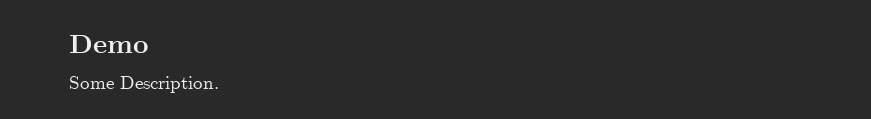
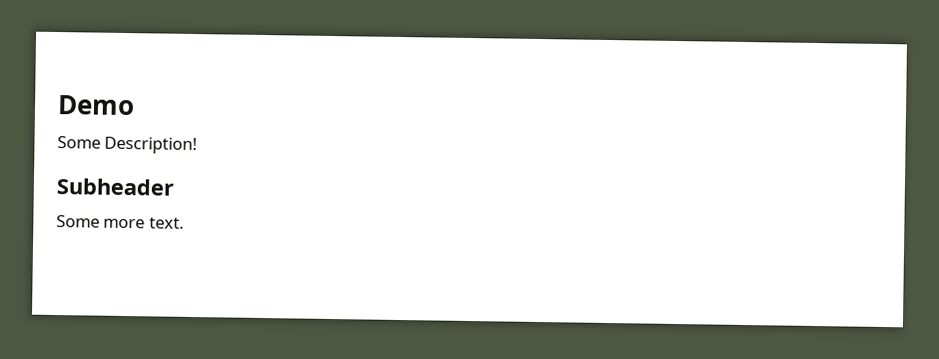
[120,76,219,93] Description. -> [104,136,198,155] [56,178,174,196] [56,215,184,229] Description! // Subheader // Some more text.

